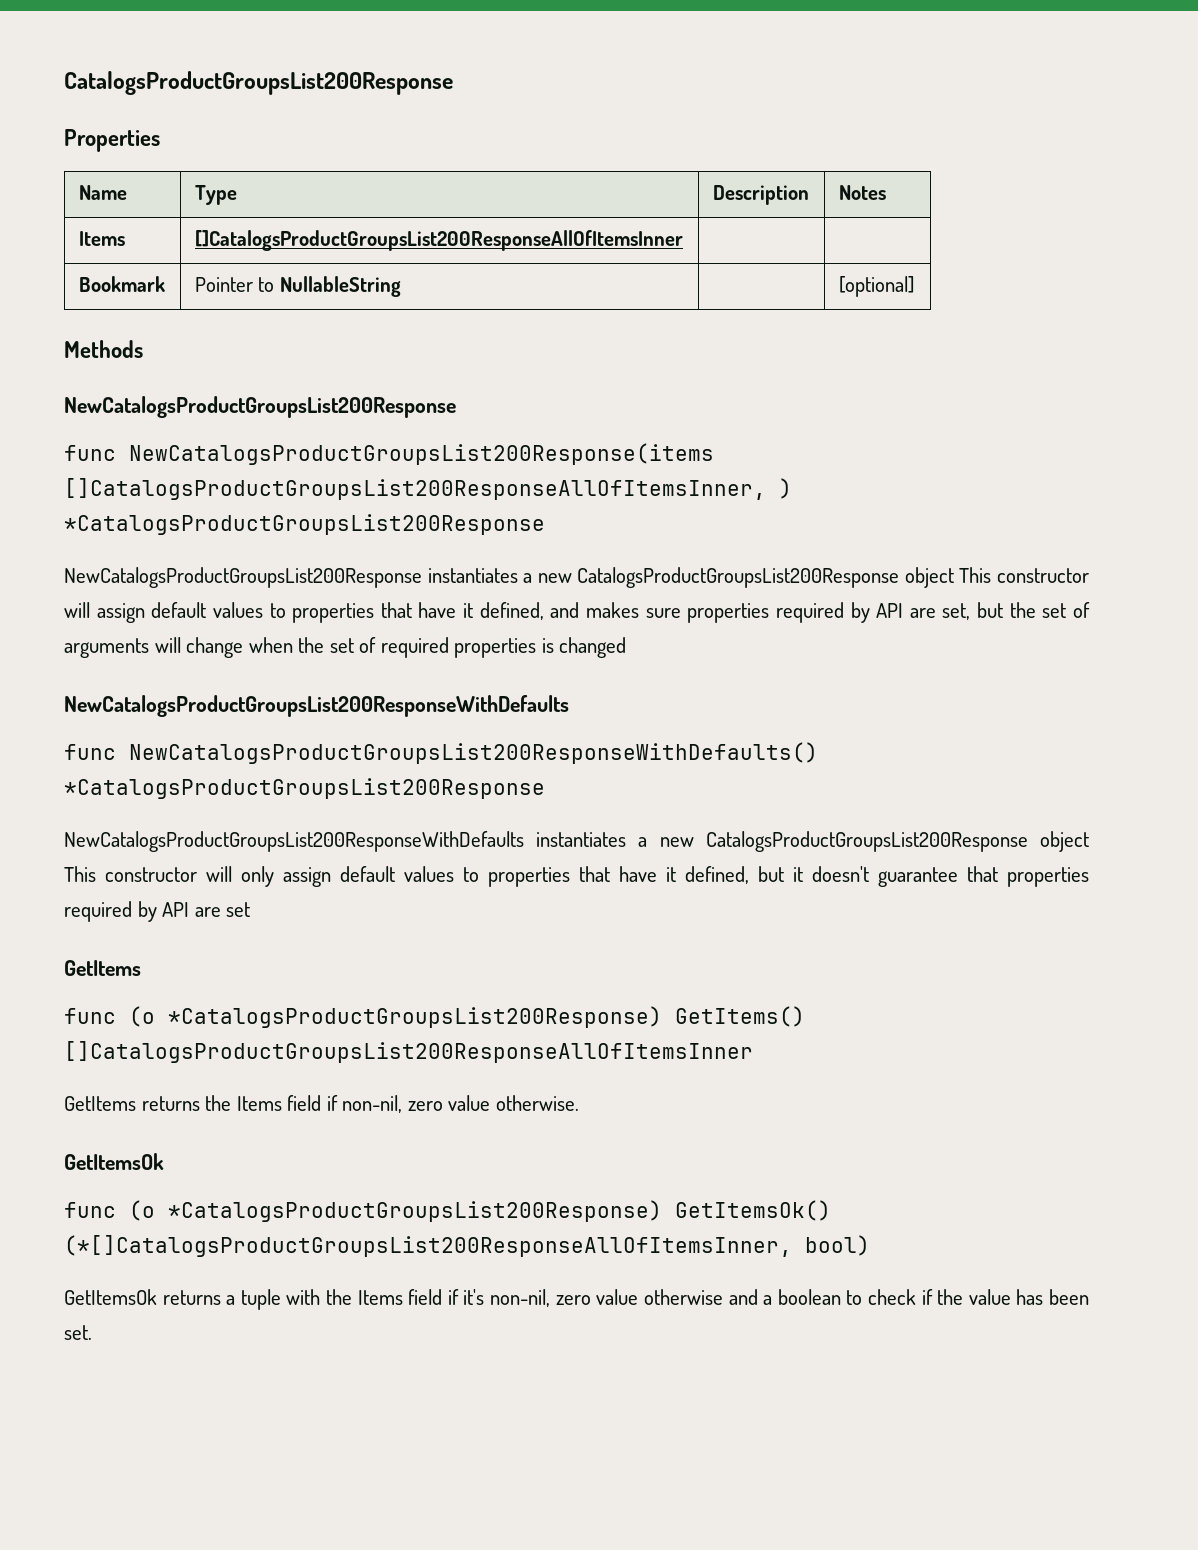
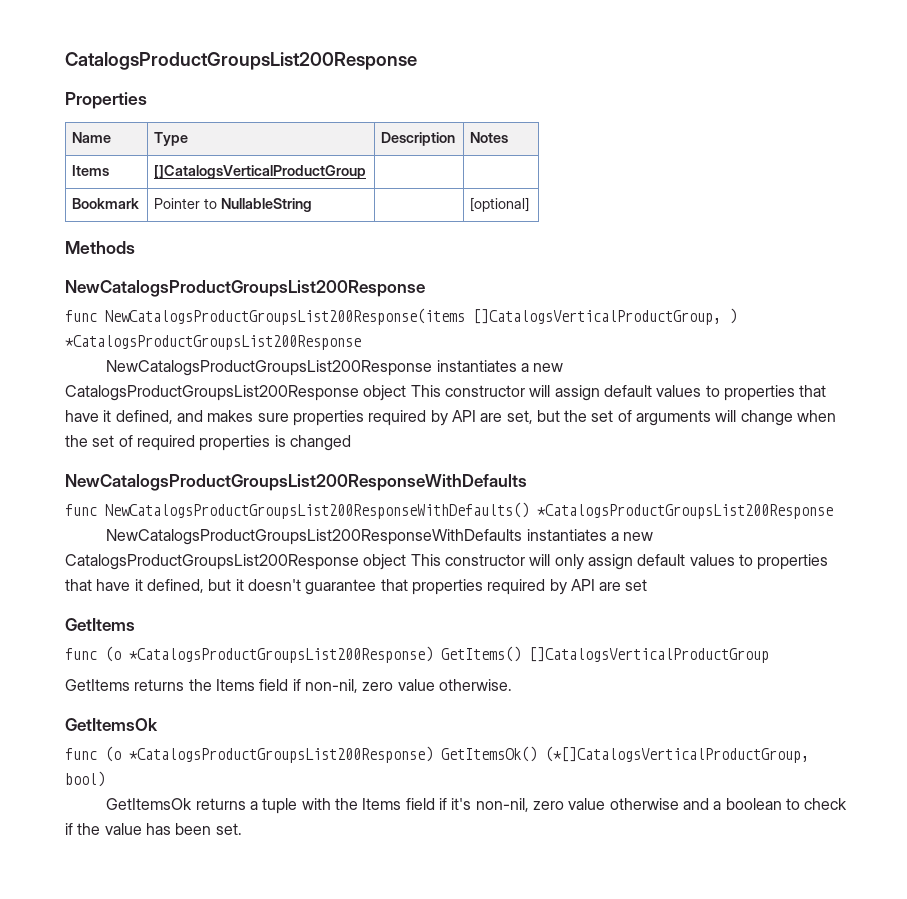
[194,230,683,251] []CatalogsProductGroupsList200ResponseAllOfItemsInner -> [154,165,367,179] []CatalogsVerticalProductGroup
[64,478,766,500] []CatalogsProductGroupsList200ResponseAllOfItemsInner, -> [473,309,721,325] []CatalogsVerticalProductGroup,
[64,1041,753,1063] []CatalogsProductGroupsList200ResponseAllOfItemsInner -> [529,647,769,663] []CatalogsVerticalProductGroup
[64,1235,792,1257] (*[]CatalogsProductGroupsList200ResponseAllOfItemsInner, -> [545,746,809,763] (*[]CatalogsVerticalProductGroup,

